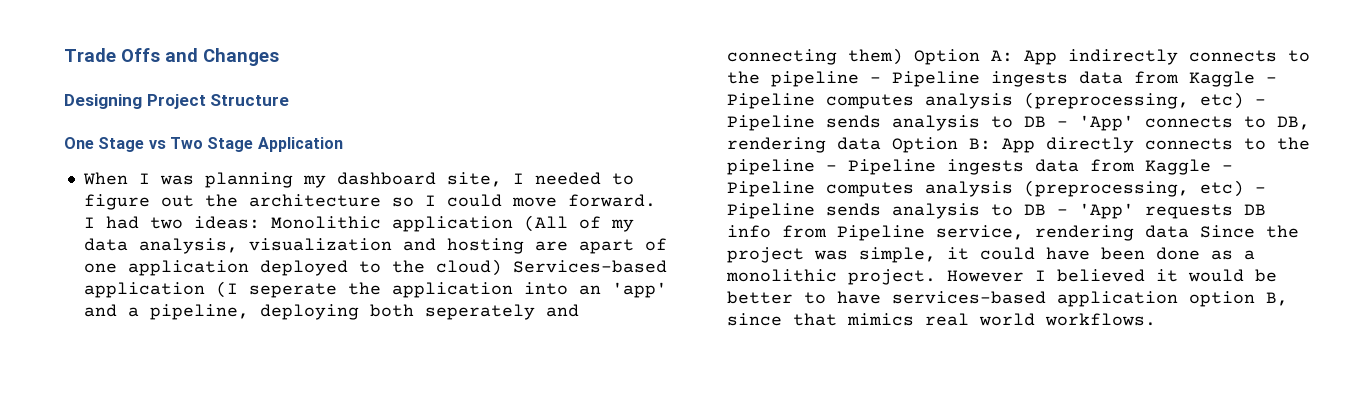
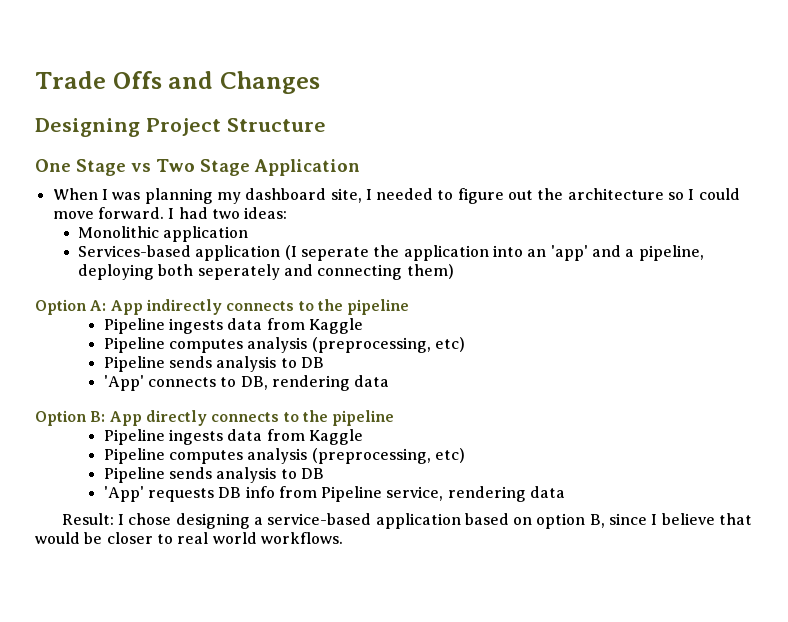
(260, 222) none -> (288, 213) //
[523,215,634,232] [83,238,667,254] [83,259,502,276] (All of my data analysis, visualization and hosting are apart of one application deployed to the cloud) -> (249, 234) //
(903, 56) none -> (454, 271) //
[869,71,1277,87] [726,92,1266,109] [726,115,1068,131] - Pipeline ingests data from Kaggle - Pipeline computes analysis (preprocessing, etc) - Pipeline sends analysis to DB - -> [103,318,363,334] [103,337,465,353] [103,356,324,372] // Pipeline ingests data from Kaggle // Pipeline computes analysis (preprocessing, etc) // Pipeline sends analysis to DB //
(881, 143) none -> (390, 381) //
[825,159,1233,175] [726,180,1266,197] [726,203,1068,219] - Pipeline ingests data from Kaggle - Pipeline computes analysis (preprocessing, etc) - Pipeline sends analysis to DB - -> [103,429,363,445] [103,448,465,464] [103,467,324,483] // Pipeline ingests data from Kaggle // Pipeline computes analysis (preprocessing, etc) // Pipeline sends analysis to DB //
[1199,225,1299,238] [726,247,1255,263] [725,269,1277,285] [726,291,1288,307] [726,313,914,326] Since the project was simple, it could have been done as a monolithic project. However I believed it would be better to have services-based application option B, since that mimics -> [61,513,753,529] [35,532,173,544] // Result: I chose designing a service-based application based on option B, since I believe that would be closer to

